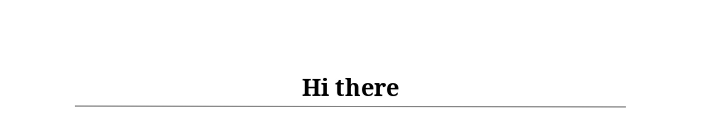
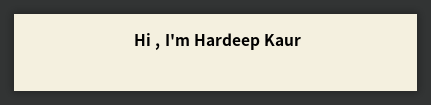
[334,77,400,97] there -> [155,33,301,50] , I'm Hardeep Kaur

